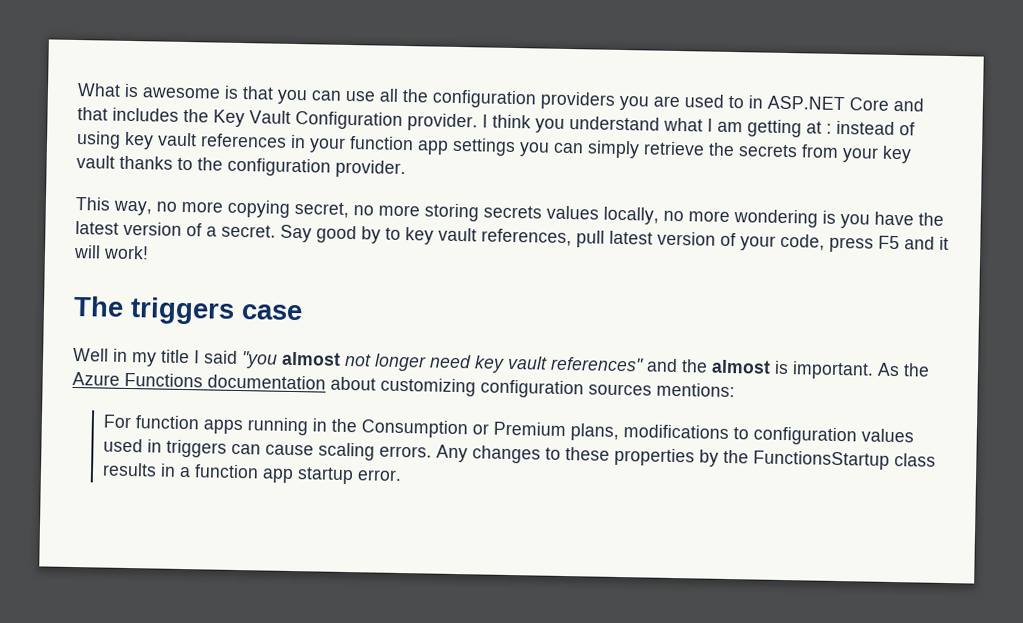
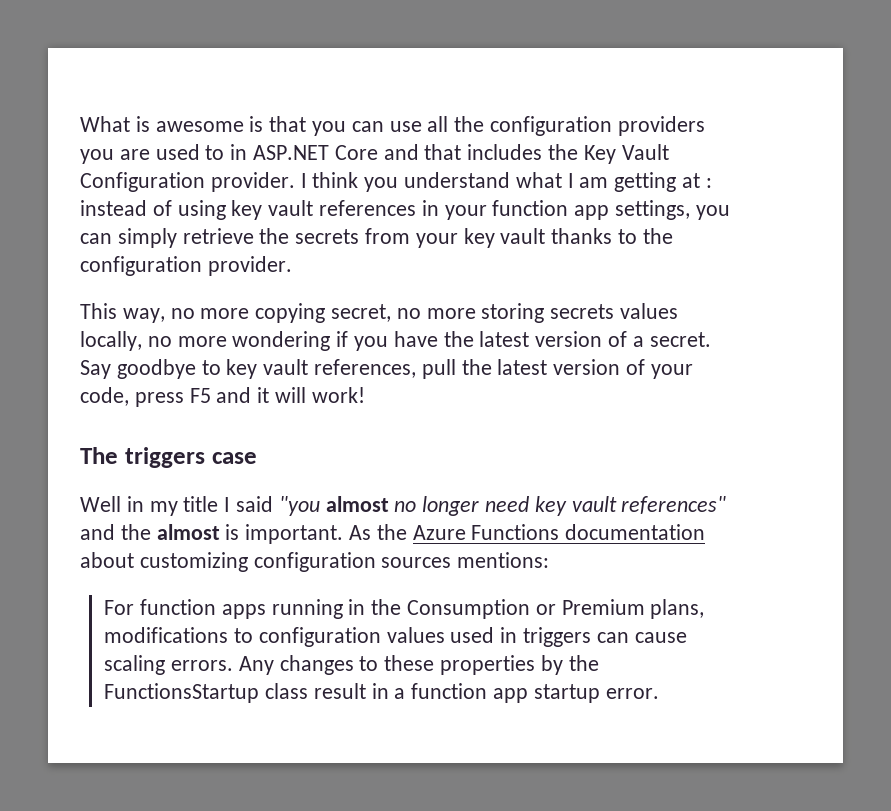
[452,137,516,157] settings -> [615,200,691,220] settings,
[822,210,836,224] is -> [336,331,349,347] if
[316,225,381,244] good by -> [116,359,196,379] goodbye
(605, 239) none -> [461,359,492,375] the
[344,353,372,367] not -> [394,501,417,512] no
[102,462,158,477] results -> [313,683,366,699] result

